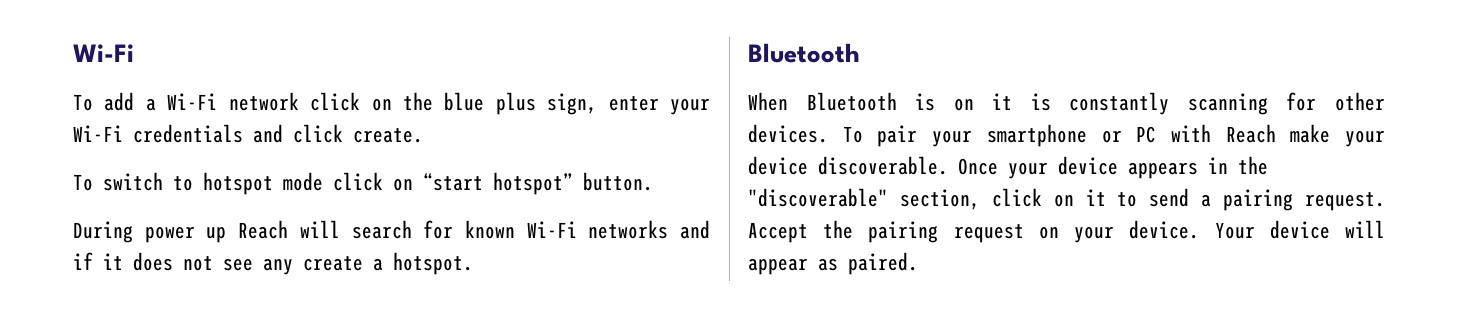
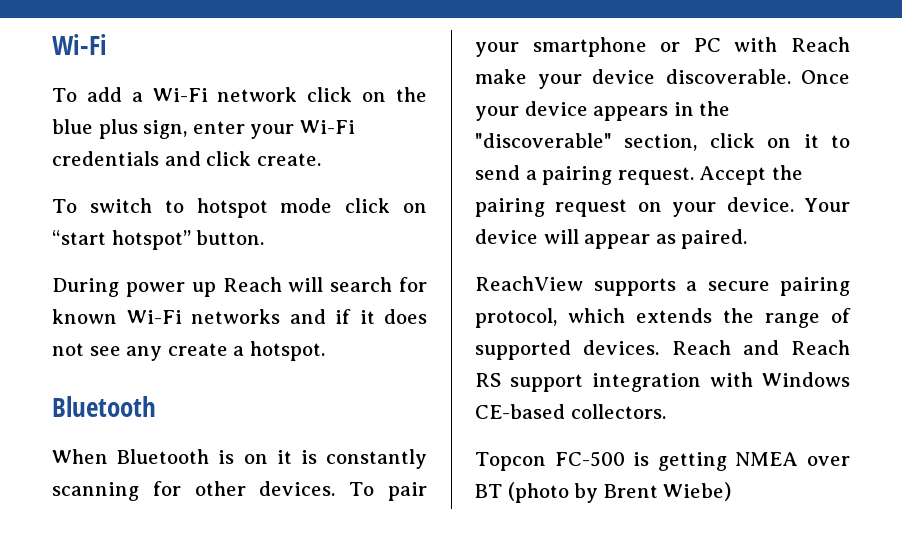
(918, 263) none -> [475,276,850,296] [475,308,851,328] [475,340,850,360] [475,372,850,392] [475,404,666,419] [475,451,850,471] [475,482,732,503] // ReachView supports a secure pairing protocol, which extends the range of supported devices. Reach and Reach RS support integration with Windows CE-based collectors. // Topcon FC-500 is getting NMEA over BT (photo by Brent Wiebe)

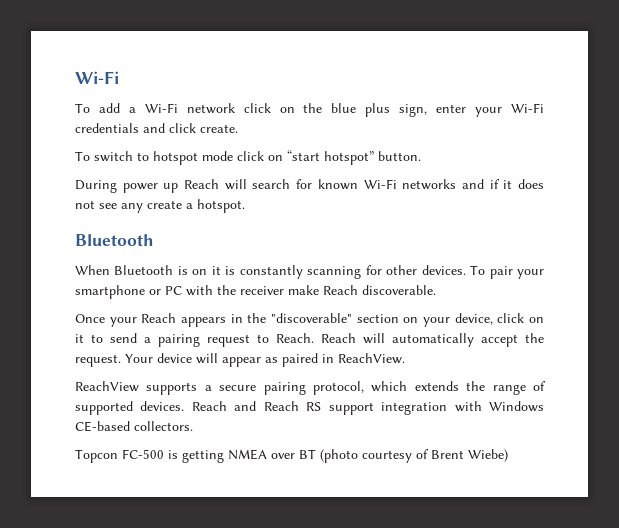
[791,37,850,52] [475,69,655,89] Reach make your device -> [217,285,358,295] the receiver make Reach
(791, 76) none -> (436, 290) //
[524,101,588,116] device -> [141,313,177,323] Reach
[624,134,698,151] section, -> [356,313,493,327] section on your device,
[617,165,803,185] [475,197,794,217] request. Accept the pairing request on your device. -> [207,333,544,347] [75,354,121,367] request to Reach. Reach will automatically accept the request.
[681,229,748,249] paired. -> [282,353,405,367] paired in ReachView.
[574,483,599,503] by -> [362,449,429,463] courtesy of

